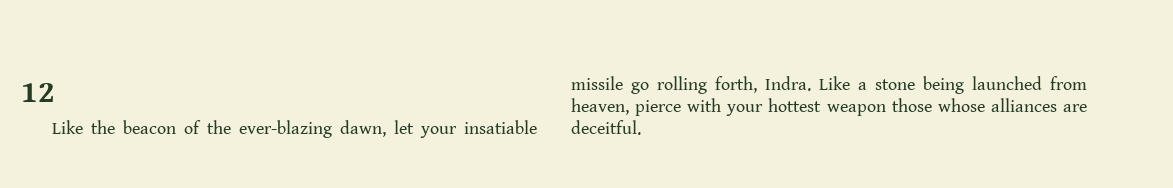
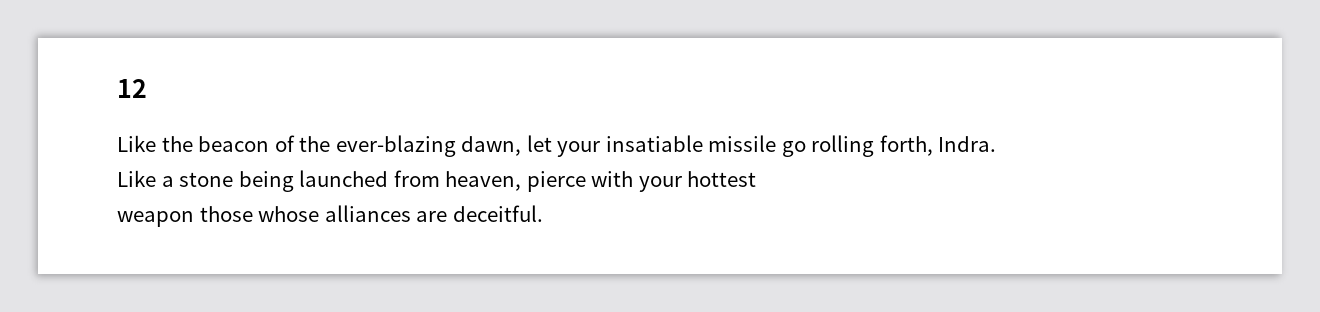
(811, 83) none -> (997, 144) //
(822, 105) none -> (757, 179) //

